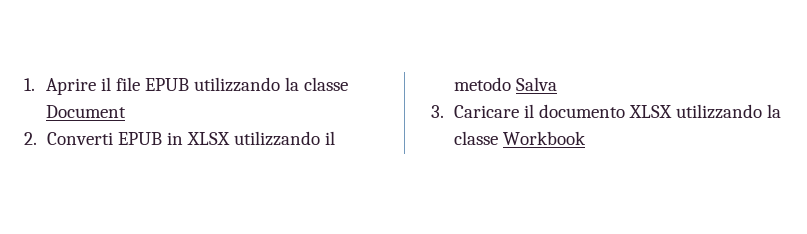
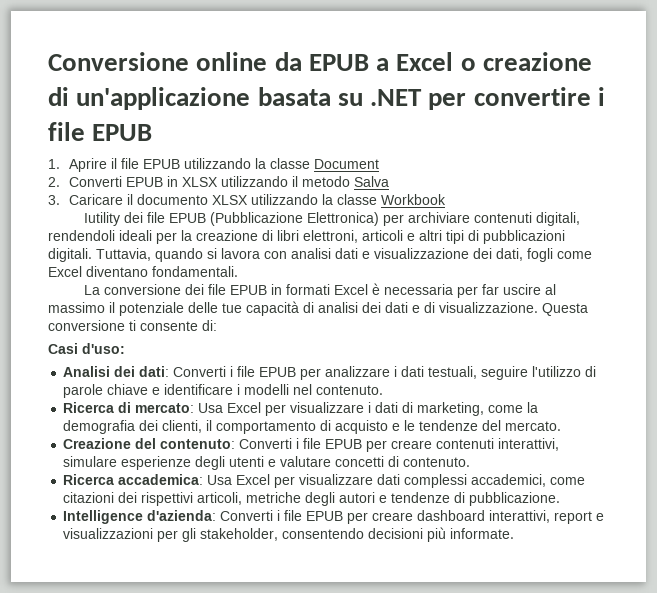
(24, 84) none -> [48,52,593,71] [48,87,606,110] [48,122,153,141] Conversione online da EPUB a Excel o creazione di un'applicazione basata su .NET per convertire i file EPUB //
(586, 138) none -> [84,212,581,226] [48,230,565,244] [48,248,592,262] [48,266,238,277] [84,283,557,298] [48,301,588,316] [48,320,217,331] [48,343,125,354] [63,366,597,380] [63,384,384,398] [63,402,539,416] [63,420,562,434] [63,438,560,452] [63,456,471,470] [63,474,586,488] [63,492,561,506] [63,510,605,524] [63,527,515,542] // Iutility dei file EPUB (Pubblicazione Elettronica) per archiviare contenuti digitali, rendendoli ideali per la creazione di libri elettroni, articoli e altri tipi di pubblicazioni digitali. Tuttavia, quando si lavora con analisi dati e visualizzazione dei dati, fogli come Excel diventano fondamentali. // La conversione dei file EPUB in formati Excel è necessaria per far uscire al massimo il potenziale delle tue capacità di analisi dei dati e di visualizzazione. Questa conversione ti consente di: // Casi d'uso: // Analisi dei dati: Converti i file EPUB per analizzare i dati testuali, seguire l'utilizzo di parole chiave e identificare i modelli nel contenuto. // Ricerca di mercato: Usa Excel per visualizzare i dati di marketing, come la demografia dei clienti, il comportamento di acquisto e le tendenze del mercato. // Creazione del contenuto: Converti i file EPUB per creare contenuti interattivi, simulare esperienze degli utenti e valutare concetti di contenuto. // Ricerca accademica: Usa Excel per visualizzare dati complessi accademici, come citazioni dei rispettivi articoli, metriche degli autori e tendenze di pubblicazione. // Intelligence d'azienda: Converti i file EPUB per creare dashboard interattivi, report e visualizzazioni per gli stakeholder, consentendo decisioni più informate.

